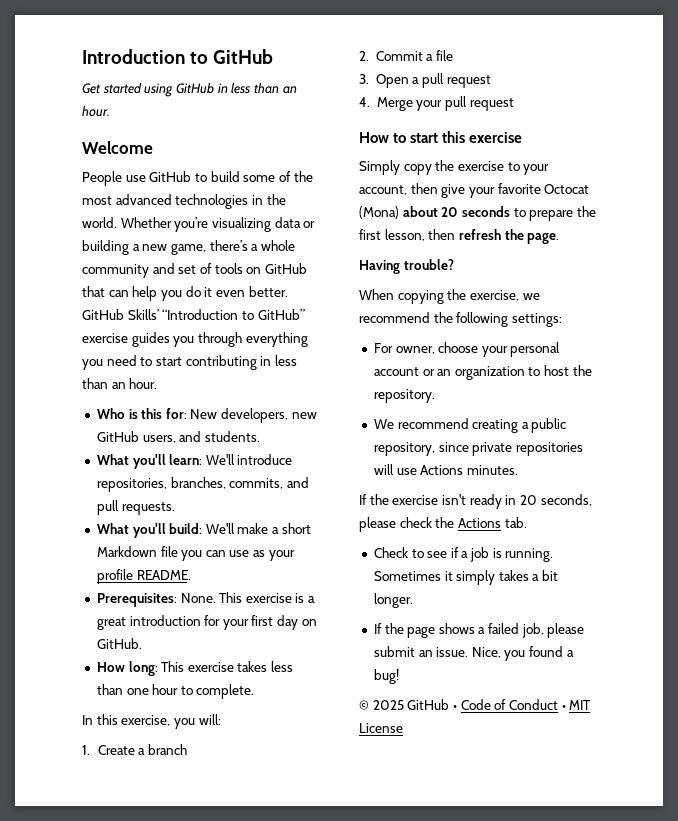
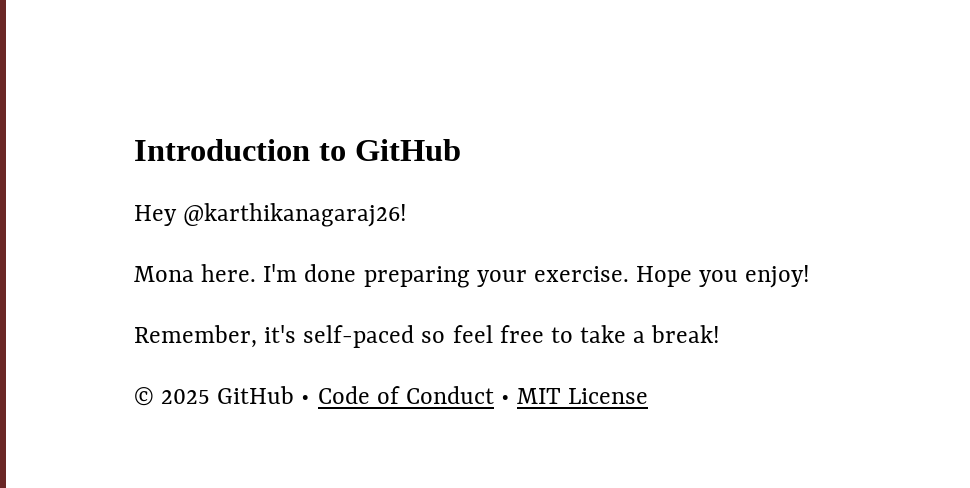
[82,82,297,97] [82,105,110,117] [82,141,153,154] [82,171,313,186] [82,194,286,209] [82,217,316,232] [82,240,295,255] [82,263,307,278] [82,286,288,301] [82,309,305,320] [82,332,308,347] [82,355,297,370] [82,378,158,389] [96,408,317,423] [96,431,260,443] [96,454,293,469] [96,477,309,492] [96,500,175,515] [96,523,311,538] [96,546,295,561] [96,569,191,584] [96,592,316,607] [96,615,317,630] [96,638,142,649] [96,661,294,676] [96,684,255,699] [82,714,221,729] [82,744,188,755] [359,50,454,61] [359,73,491,88] [359,96,514,111] [359,131,523,143] [359,160,550,175] [359,183,590,198] [359,206,596,221] [359,229,560,244] [359,259,454,274] [359,289,540,304] [359,312,562,327] [373,342,561,357] [373,365,592,380] [373,389,435,403] [373,418,567,433] [373,442,583,456] [373,464,518,475] [359,494,592,509] [359,517,527,532] [373,547,554,562] [373,570,559,585] [373,593,413,608] [373,623,585,638] [373,646,574,661] [373,669,399,684] Get started using GitHub in less than an hour. // Welcome // People use GitHub to build some of the most advanced technologies in the world. Whether you’re visualizing data or building a new game, there’s a whole community and set of tools on GitHub that can help you do it even better. GitHub Skills’ “Introduction to GitHub” exercise guides you through everything you need to start contributing in less than an hour. // Who is this for: New developers, new GitHub users, and students. // What you'll learn: We'll introduce repositories, branches, commits, and pull requests. // What you'll build: We'll make a short Markdown file you can use as your profile README. // Prerequisites: None. This exercise is a great introduction for your first day on GitHub. // How long: This exercise takes less than one hour to complete. // In this exercise, you will: // 1. Create a branch // 2. Commit a file // 3. Open a pull request // 4. Merge your pull request // How to start this exercise // Simply copy the exercise to your account, then give your favorite Octocat (Mona) about 20 seconds to prepare the first lesson, then refresh the page. // Having trouble? // When copying the exercise, we recommend the following settings: // For owner, choose your personal account or an organization to host the repository. // We recommend creating a public repository, since private repositories will use Actions minutes. // If the exercise isn't ready in 20 seconds, please check the Actions tab. // Check to see if a job is running. Sometimes it simply takes a bit longer. // If the page shows a failed job, please submit an issue. Nice, you found a bug! -> [134,203,408,227] [134,264,811,288] [134,325,721,348] Hey @karthikanagaraj26! // Mona here. I'm done preparing your exercise. Hope you enjoy! // Remember, it's self-paced so feel free to take a break!

